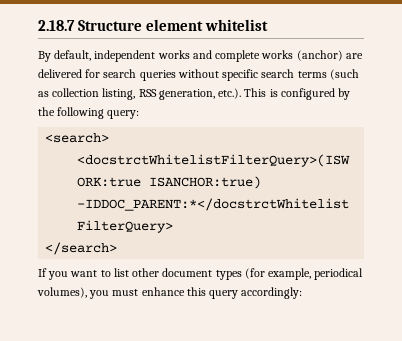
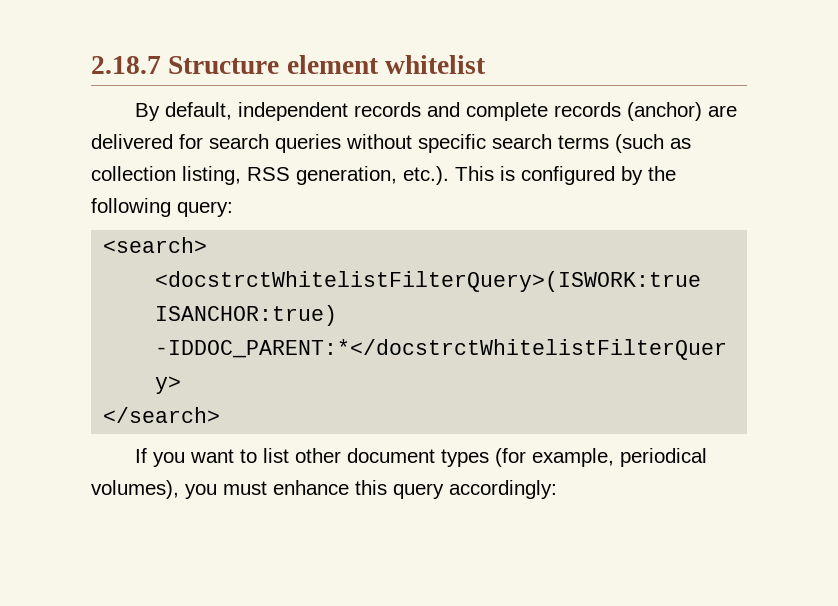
[157,50,190,59] works -> [353,102,421,117] records
[261,50,294,59] works -> [553,102,621,117] records

